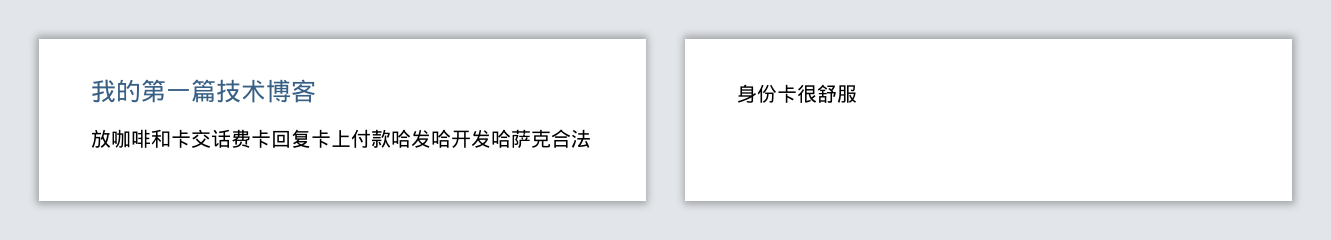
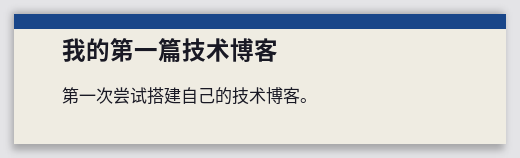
[91,129,591,148] [737,84,857,103] 放咖啡和卡交话费卡回复卡上付款哈发哈开发哈萨克合法身份卡很舒服 -> [62,87,317,105] 第一次尝试搭建自己的技术博客。

